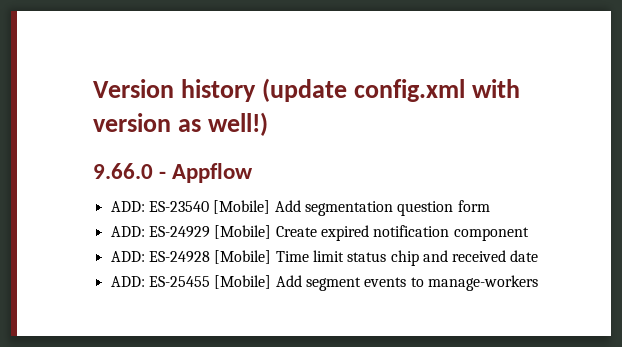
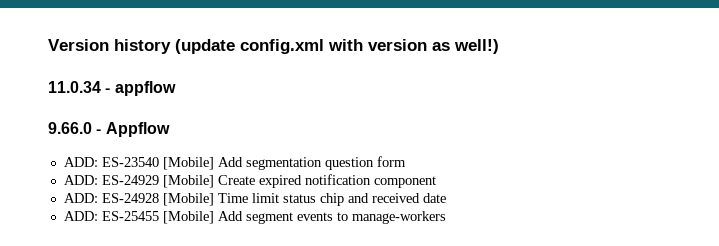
(269, 124) none -> [48,81,176,96] // 11.0.34 - appflow

